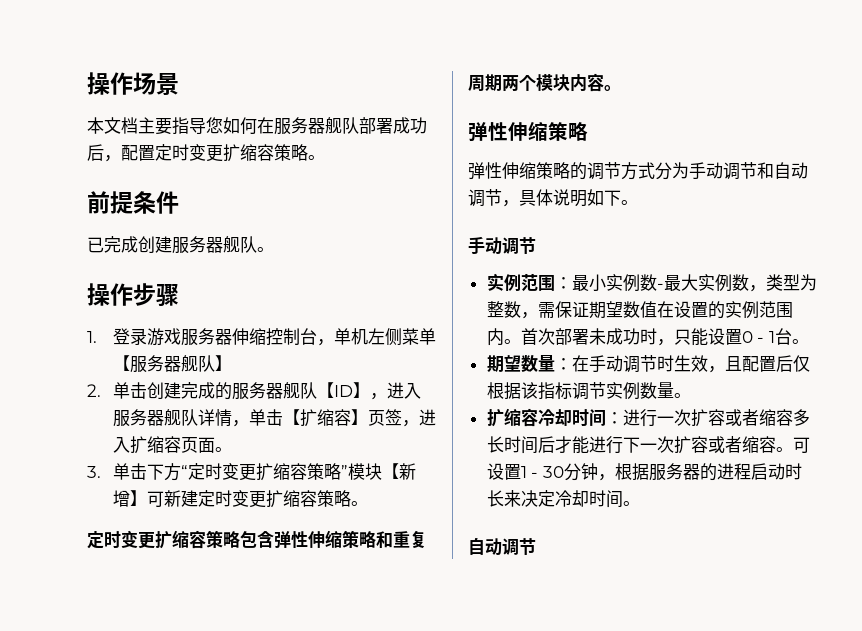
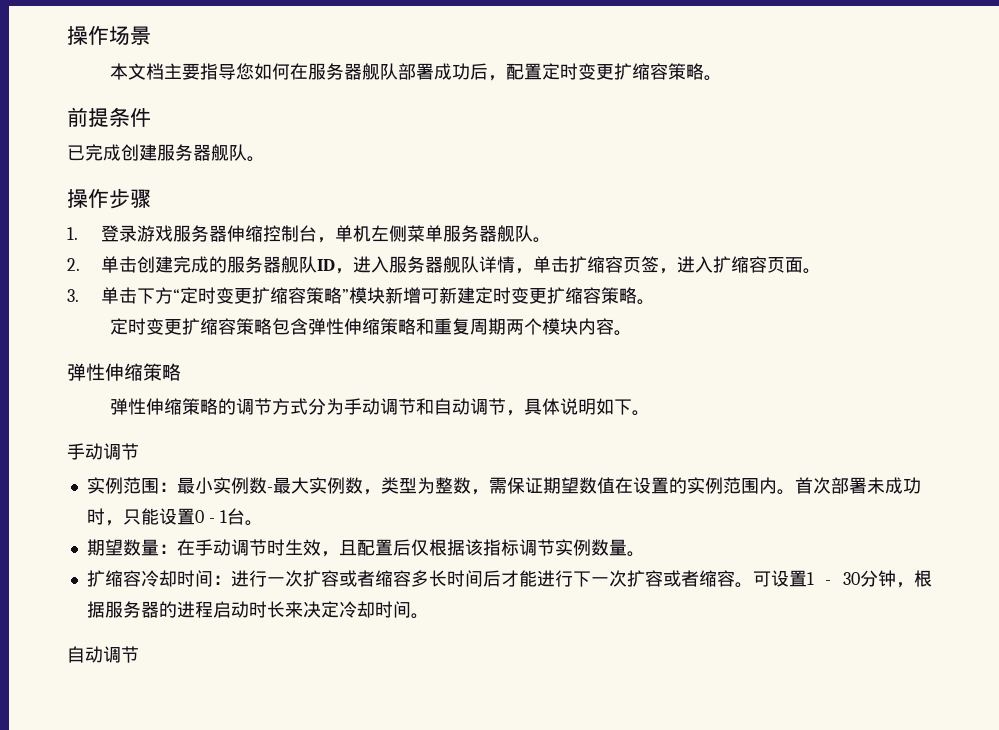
[112,355,232,373] 【服务器舰队】 -> [443,225,552,243] 服务器舰队。
[316,382,370,398] 【ID】 -> [317,259,336,271] ID
[282,409,368,427] 【扩缩容】 -> [569,256,624,273] 扩缩容
[381,463,416,480] [112,490,147,507] 【新增】 -> [385,287,422,304] 新增

